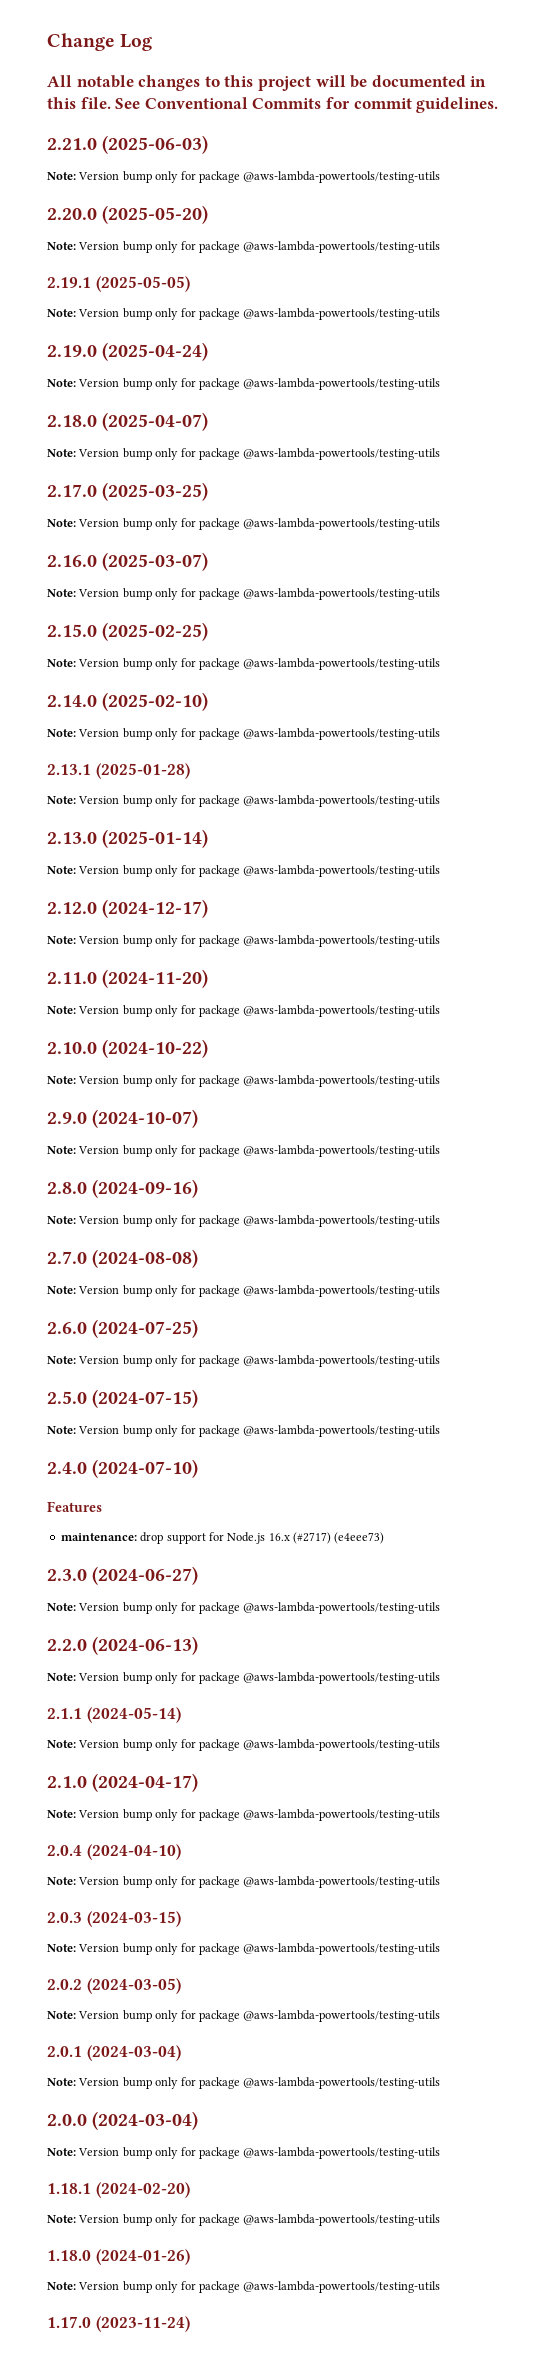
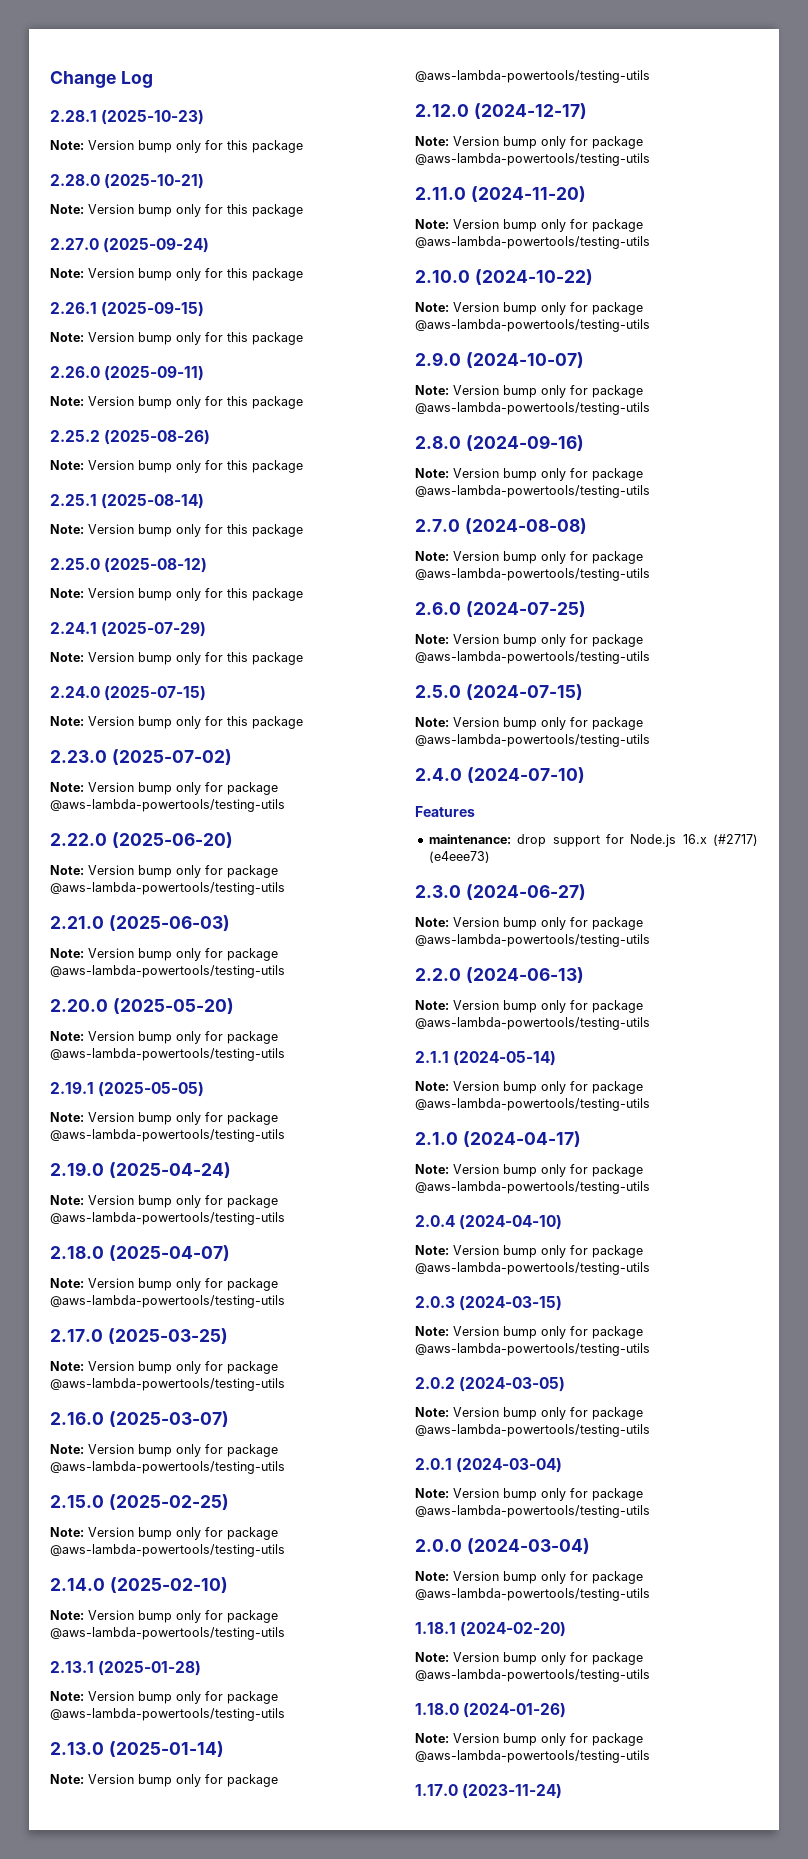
[47,75,487,91] [47,97,499,113] All notable changes to this project will be documented in this file. See Conventional Commits for commit guidelines. -> [50,110,205,125] [50,140,303,153] [50,174,205,189] [50,204,303,217] [50,238,210,253] [50,268,303,281] [50,302,205,317] [50,332,303,345] [50,366,205,381] [50,396,303,409] [50,430,211,445] [50,460,303,473] [50,494,205,509] [50,524,303,537] [50,558,208,573] [50,588,303,601] [50,622,207,637] [50,652,303,665] [50,686,207,701] [50,716,303,729] [50,749,232,765] [50,782,278,795] [50,799,285,812] [50,832,233,848] [50,865,278,878] [50,882,285,895] 2.28.1 (2025-10-23) // Note: Version bump only for this package // 2.28.0 (2025-10-21) // Note: Version bump only for this package // 2.27.0 (2025-09-24) // Note: Version bump only for this package // 2.26.1 (2025-09-15) // Note: Version bump only for this package // 2.26.0 (2025-09-11) // Note: Version bump only for this package // 2.25.2 (2025-08-26) // Note: Version bump only for this package // 2.25.1 (2025-08-14) // Note: Version bump only for this package // 2.25.0 (2025-08-12) // Note: Version bump only for this package // 2.24.1 (2025-07-29) // Note: Version bump only for this package // 2.24.0 (2025-07-15) // Note: Version bump only for this package // 2.23.0 (2025-07-02) // Note: Version bump only for package @aws-lambda-powertools/testing-utils // 2.22.0 (2025-06-20) // Note: Version bump only for package @aws-lambda-powertools/testing-utils

